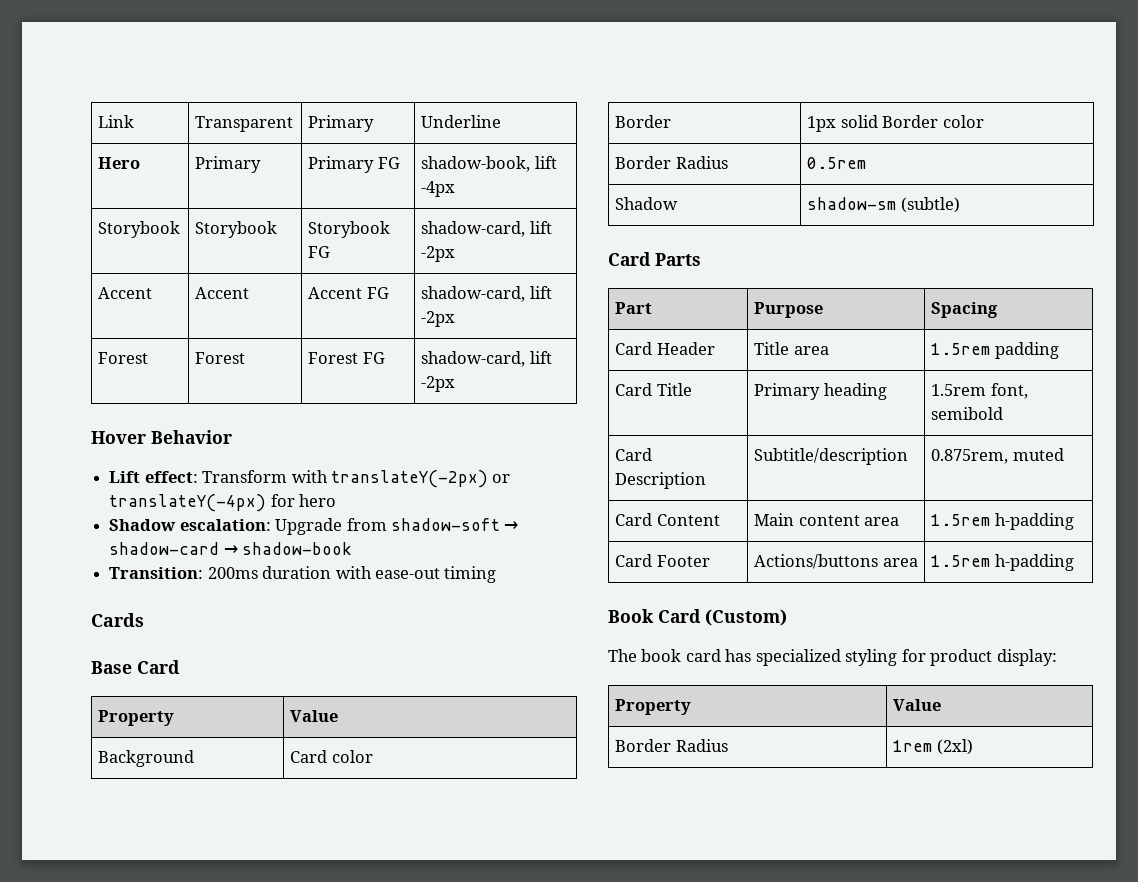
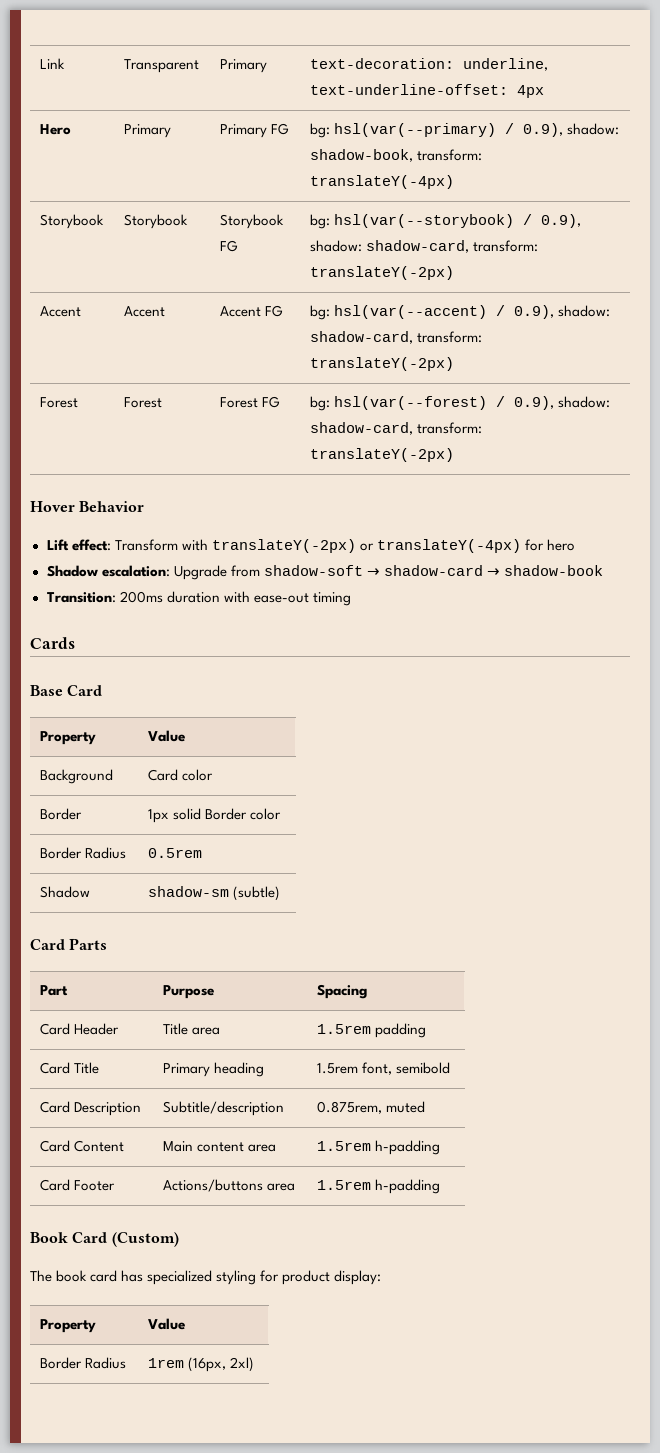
[421,115,502,128] Underline -> [310,58,549,71] [310,84,545,98] text-decoration: underline, text-underline-offset: 4px
[421,156,557,172] [421,181,456,197] [98,221,181,238] [195,221,278,238] [308,221,391,238] [308,246,331,258] [421,221,552,237] [421,246,456,262] [98,287,153,299] [195,287,250,299] [308,287,389,299] [421,286,552,302] [421,311,456,327] [98,352,149,364] [195,352,246,364] [308,352,385,364] [421,351,552,367] [421,376,456,392] shadow-book, lift -4px // Storybook | Storybook | Storybook FG | shadow-card, lift -2px // Accent | Accent | Accent FG | shadow-card, lift -2px // Forest | Forest | Forest FG | shadow-card, lift -2px -> [310,123,620,138] [310,149,483,162] [310,175,455,189] [40,214,105,229] [124,214,189,229] [220,214,285,229] [220,240,239,252] [310,214,582,229] [310,240,539,253] [310,266,455,280] [40,306,82,317] [124,306,166,317] [220,305,284,317] [310,305,611,320] [310,331,483,344] [310,357,455,371] [40,397,79,408] [124,397,163,408] [220,396,281,408] [310,396,611,411] [310,422,483,435] [310,448,455,462] bg: hsl(var(--primary) / 0.9), shadow: shadow-book, transform: translateY(-4px) // Storybook | Storybook | Storybook FG | bg: hsl(var(--storybook) / 0.9), shadow: shadow-card, transform: translateY(-2px) // Accent | Accent | Accent FG | bg: hsl(var(--accent) / 0.9), shadow: shadow-card, transform: translateY(-2px) // Forest | Forest | Forest FG | bg: hsl(var(--forest) / 0.9), shadow: shadow-card, transform: translateY(-2px)
[936,739,973,755] (2xl) -> [188,1357,255,1372] (16px, 2xl)

